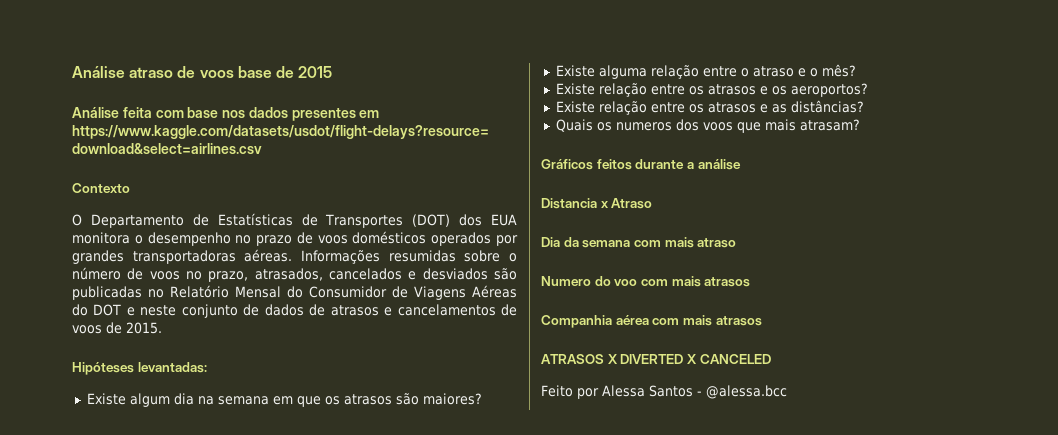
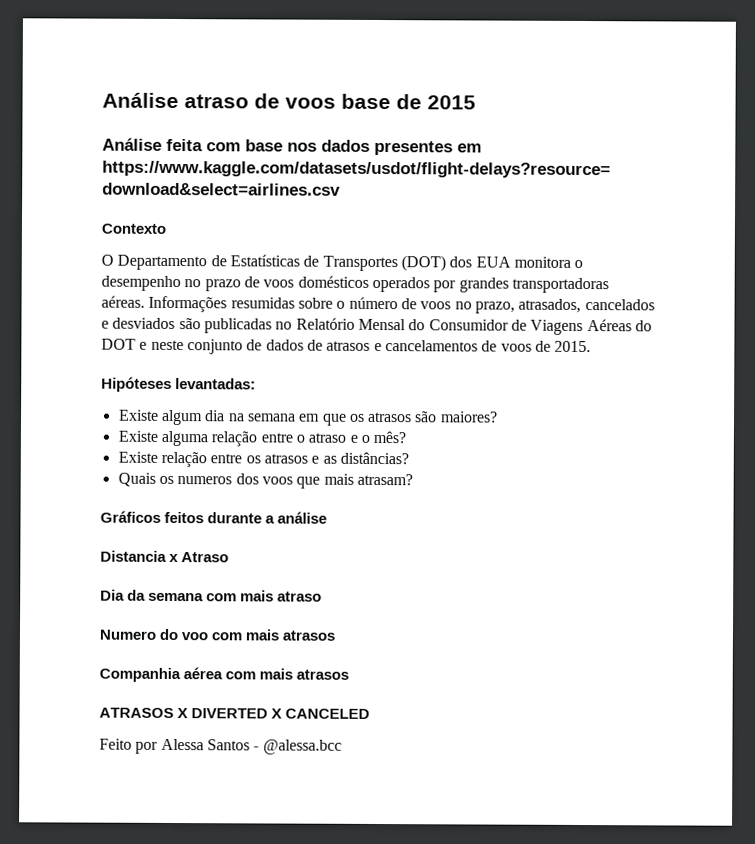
[555,83,868,97] // Existe relação entre os atrasos e os aeroportos? -> (407, 437) none

